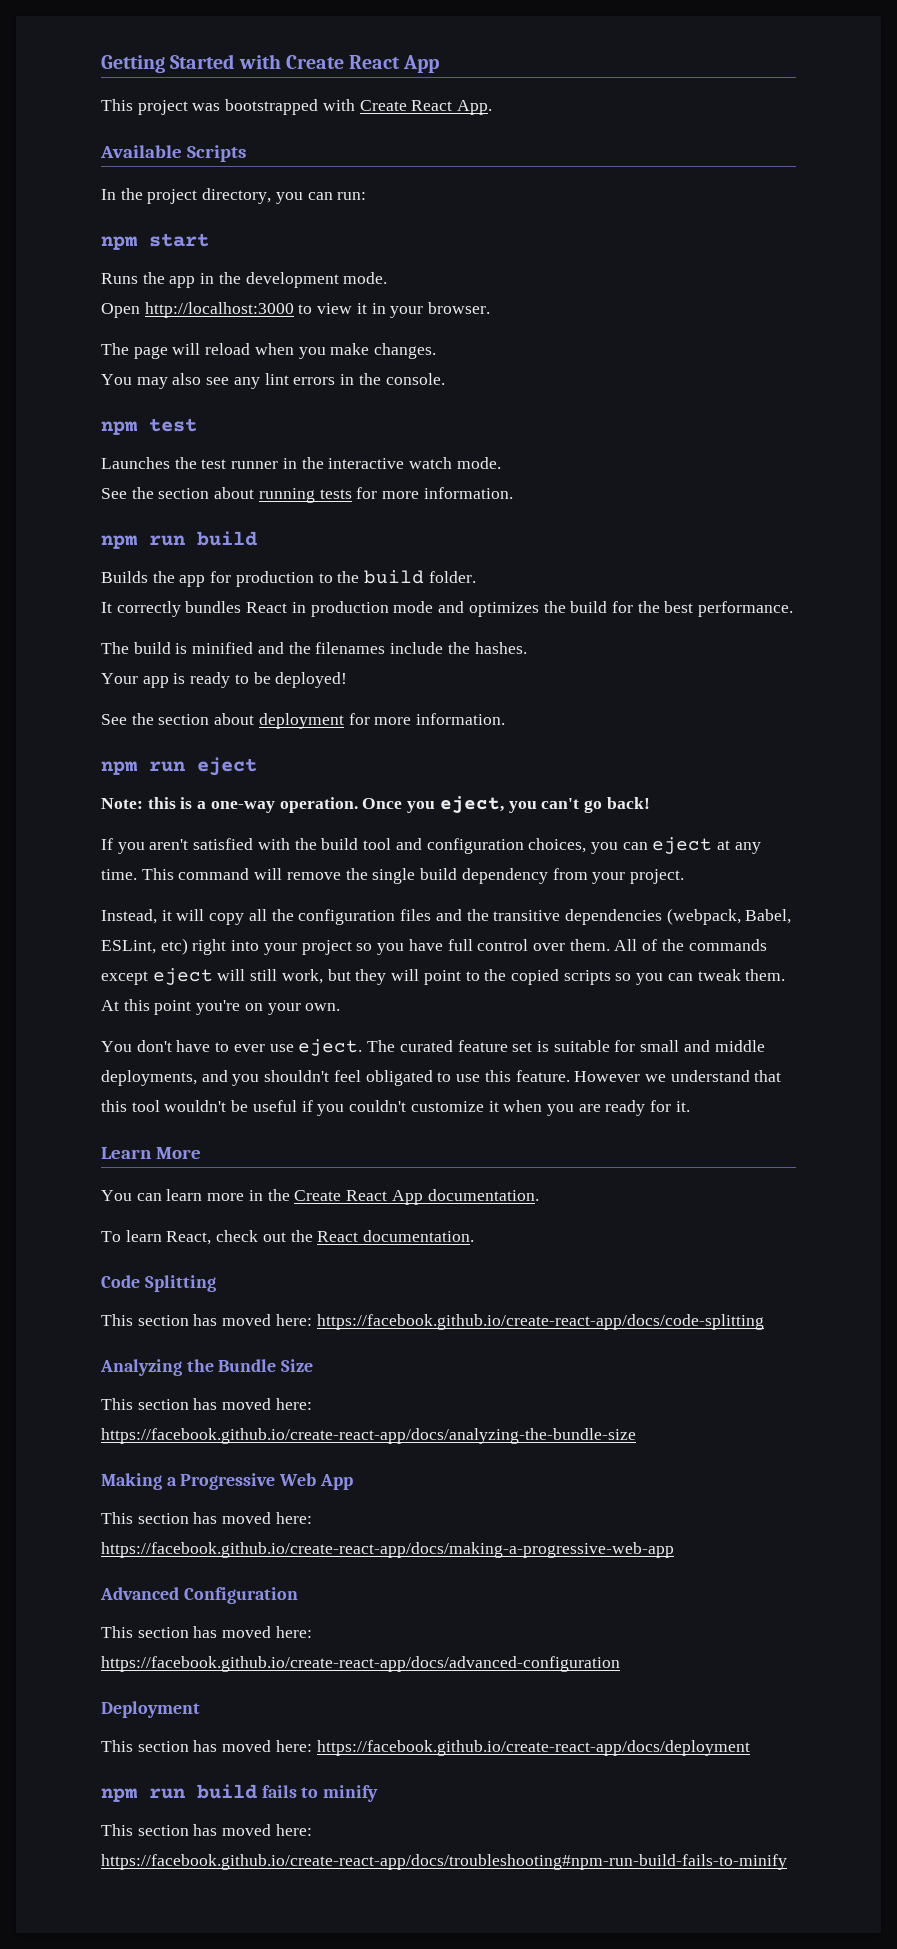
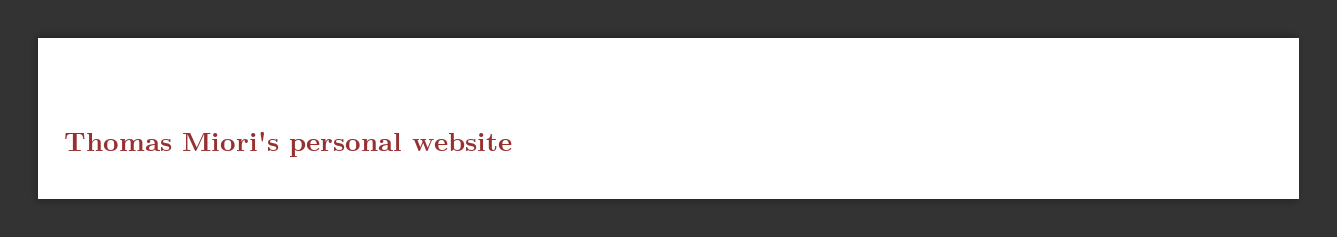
[101,54,440,73] [101,99,493,115] [100,145,246,162] [101,188,367,204] [101,233,209,250] [101,272,388,288] [101,302,491,318] [101,343,437,359] [101,373,445,389] [101,418,197,435] [101,457,501,469] [101,487,513,503] [101,531,257,549] [101,570,476,587] [101,601,794,617] [101,642,527,654] [101,672,348,688] [101,713,506,729] [101,757,257,776] [101,796,650,813] [101,837,761,854] [101,868,684,884] [101,908,792,925] [101,938,767,955] [101,968,786,985] [101,999,341,1015] [101,1039,765,1056] [101,1070,782,1086] [101,1100,690,1116] [101,1147,201,1159] [101,1189,539,1205] [101,1230,475,1245] [101,1275,216,1292] [101,1314,764,1330] [100,1359,314,1376] [101,1398,312,1410] [101,1428,636,1444] [101,1473,353,1490] [101,1512,312,1524] [101,1542,674,1558] [100,1587,298,1604] [101,1626,312,1638] [101,1656,620,1672] [101,1701,200,1718] [101,1740,750,1756] [101,1784,379,1802] [101,1824,312,1836] [101,1854,787,1870] Getting Started with Create React App // This project was bootstrapped with Create React App. // Available Scripts // In the project directory, you can run: // npm start // Runs the app in the development mode. // Open http://localhost:3000 to view it in your browser. // The page will reload when you make changes. // You may also see any lint errors in the console. // npm test // Launches the test runner in the interactive watch mode. // See the section about running tests for more information. // npm run build // Builds the app for production to the build folder. // It correctly bundles React in production mode and optimizes the build for the best performance. // The build is minified and the filenames include the hashes. // Your app is ready to be deployed! // See the section about deployment for more information. // npm run eject // Note: this is a one-way operation. Once you eject, you can't go back! // If you aren't satisfied with the build tool and configuration choices, you can eject at any time. This command will remove the single build dependency from your project. // Instead, it will copy all the configuration files and the transitive dependencies (webpack, Babel, ESLint, etc) right into your project so you have full control over them. All of the commands except eject will still work, but they will point to the copied scripts so you can tweak them. At this point you're on your own. // You don't have to ever use eject. The curated feature set is suitable for small and middle deployments, and you shouldn't feel obligated to use this feature. However we understand that this tool wouldn't be useful if you couldn't customize it when you are ready for it. // Learn More // You can learn more in the Create React App documentation. // To learn React, check out the React documentation. // Code Splitting // This section has moved here: https://facebook.github.io/create-react-app/docs/code-splitting // Analyzing the Bundle Size // This section has moved here: https://facebook.github.io/create-react-app/docs/analyzing-the-bundle-size // Making a Progressive Web App // This section has moved here: https://facebook.github.io/create-react-app/docs/making-a-progressive-web-app // Advanced Configuration // This section has moved here: https://facebook.github.io/create-react-app/docs/advanced-configuration // Deployment // This section has moved here: https://facebook.github.io/create-react-app/docs/deployment // npm run build fails to minify // This section has moved here: https://facebook.github.io/create-react-app/docs/troubleshooting#npm-run-build-fails-to-minify -> [64,131,512,157] Thomas Miori's personal website

